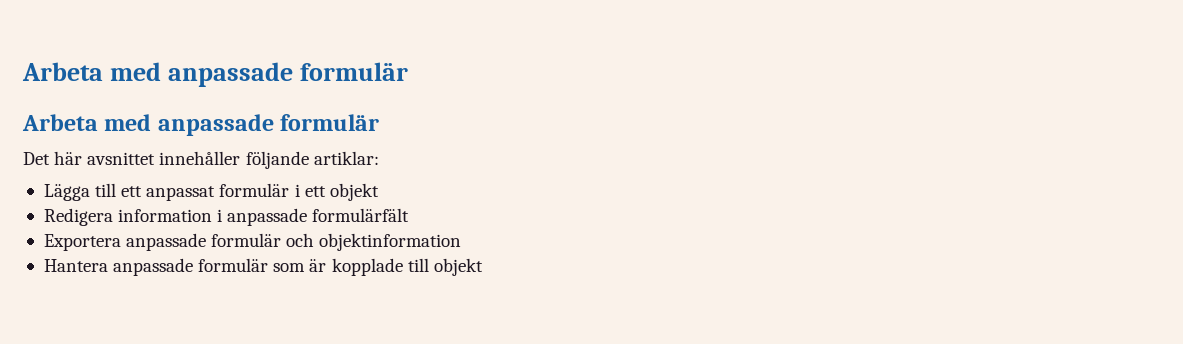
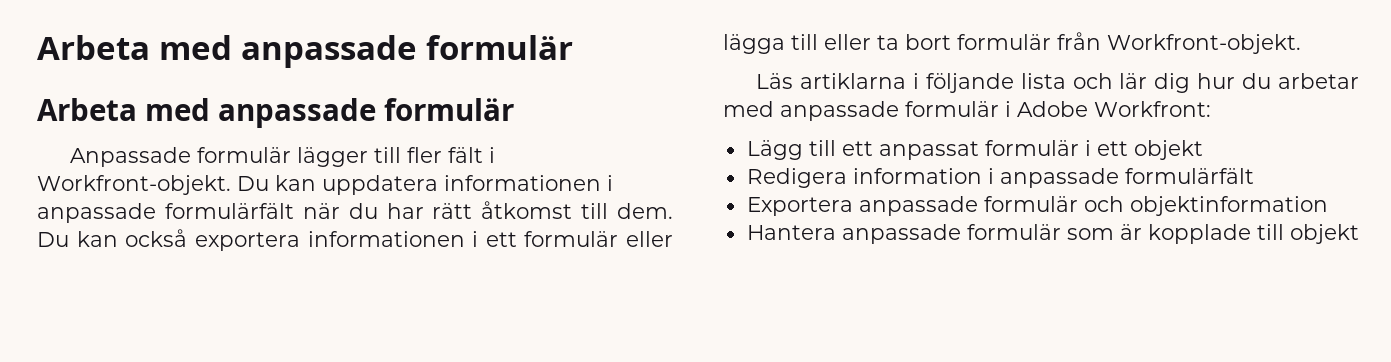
[23,151,379,169] [43,184,90,201] Det här avsnittet innehåller följande artiklar: // Lägga -> [70,147,496,167] [37,175,613,195] [37,201,673,223] [37,229,673,251] [723,32,1301,54] [756,73,1359,93] [723,101,1211,121] [746,140,803,160] Anpassade formulär lägger till fler fält i Workfront-objekt. Du kan uppdatera informationen i anpassade formulärfält när du har rätt åtkomst till dem. Du kan också exportera informationen i ett formulär eller lägga till eller ta bort formulär från Workfront-objekt. // Läs artiklarna i följande lista och lär dig hur du arbetar med anpassade formulär i Adobe Workfront: // Lägg

